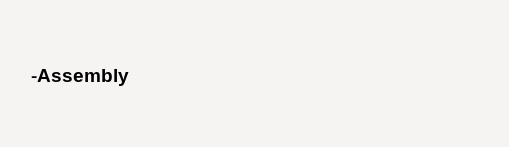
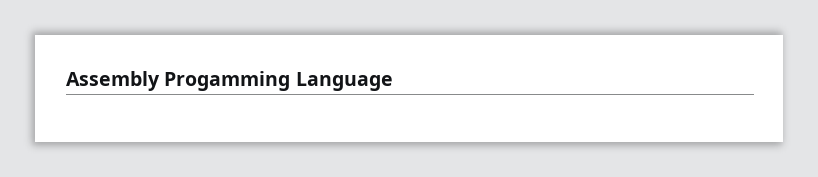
[31,69,129,86] -Assembly -> [66,71,393,91] Assembly Progamming Language

